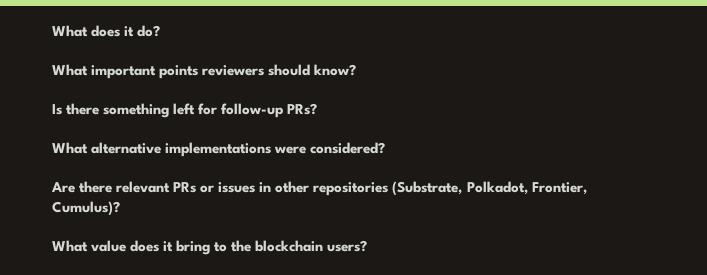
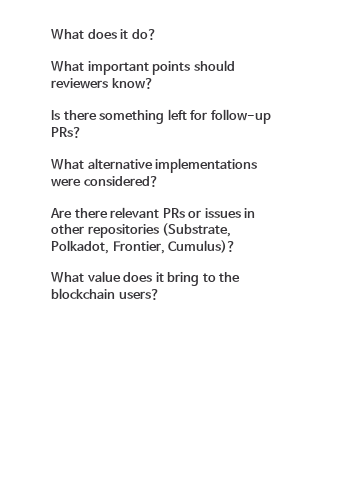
[202,64,311,76] reviewers should -> [193,60,235,71] [51,78,108,89] should reviewers

